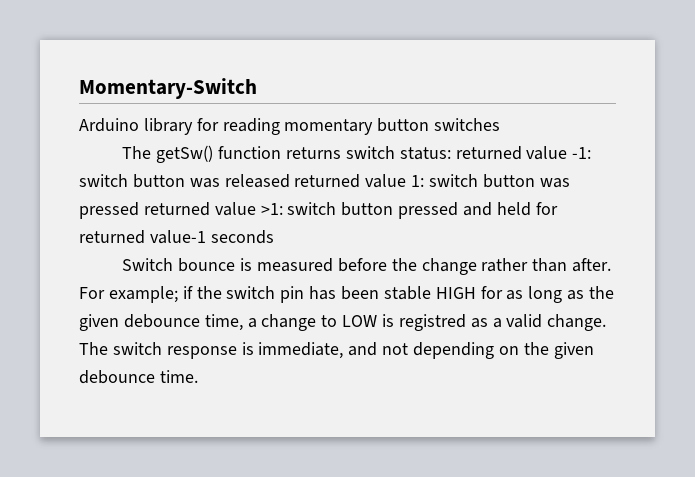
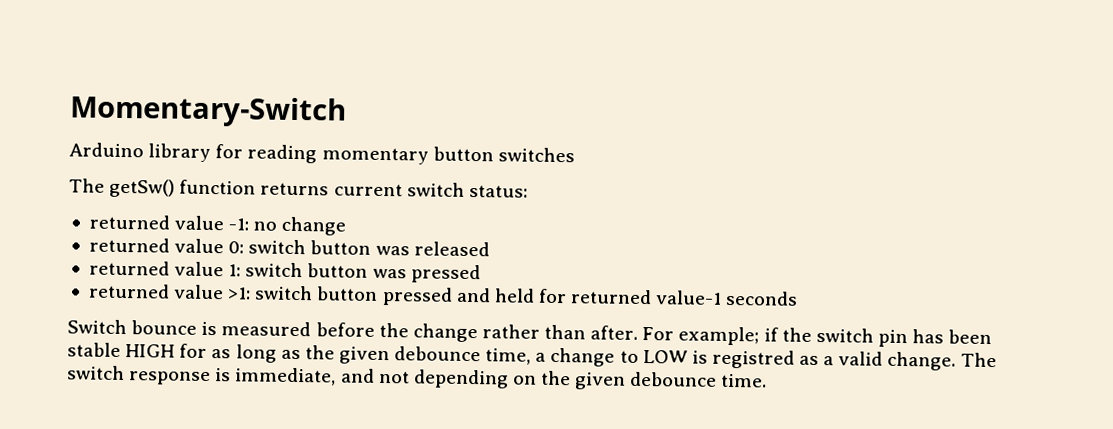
(342, 153) none -> [333,183,403,197] current
(451, 153) none -> (528, 191) //
(592, 153) none -> [253,216,347,236] [88,237,245,254] no change // returned value 0:
(290, 181) none -> (490, 249) //
(139, 210) none -> (481, 274) //

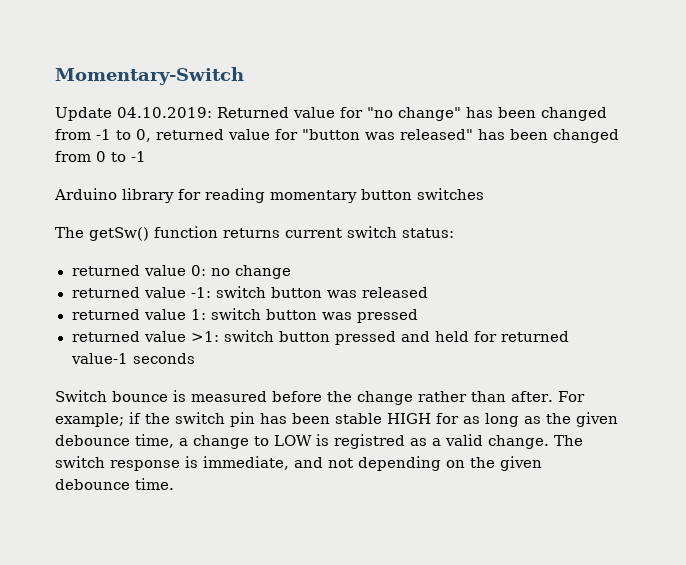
(347, 111) none -> [55,107,607,121] [55,129,619,143] [55,151,146,162] // Update 04.10.2019: Returned value for "no change" has been changed from -1 to 0, returned value for "button was released" has been changed from 0 to -1
[228,218,250,231] -1: -> [190,265,206,276] 0:
[228,241,245,254] 0: -> [190,287,211,298] -1:

